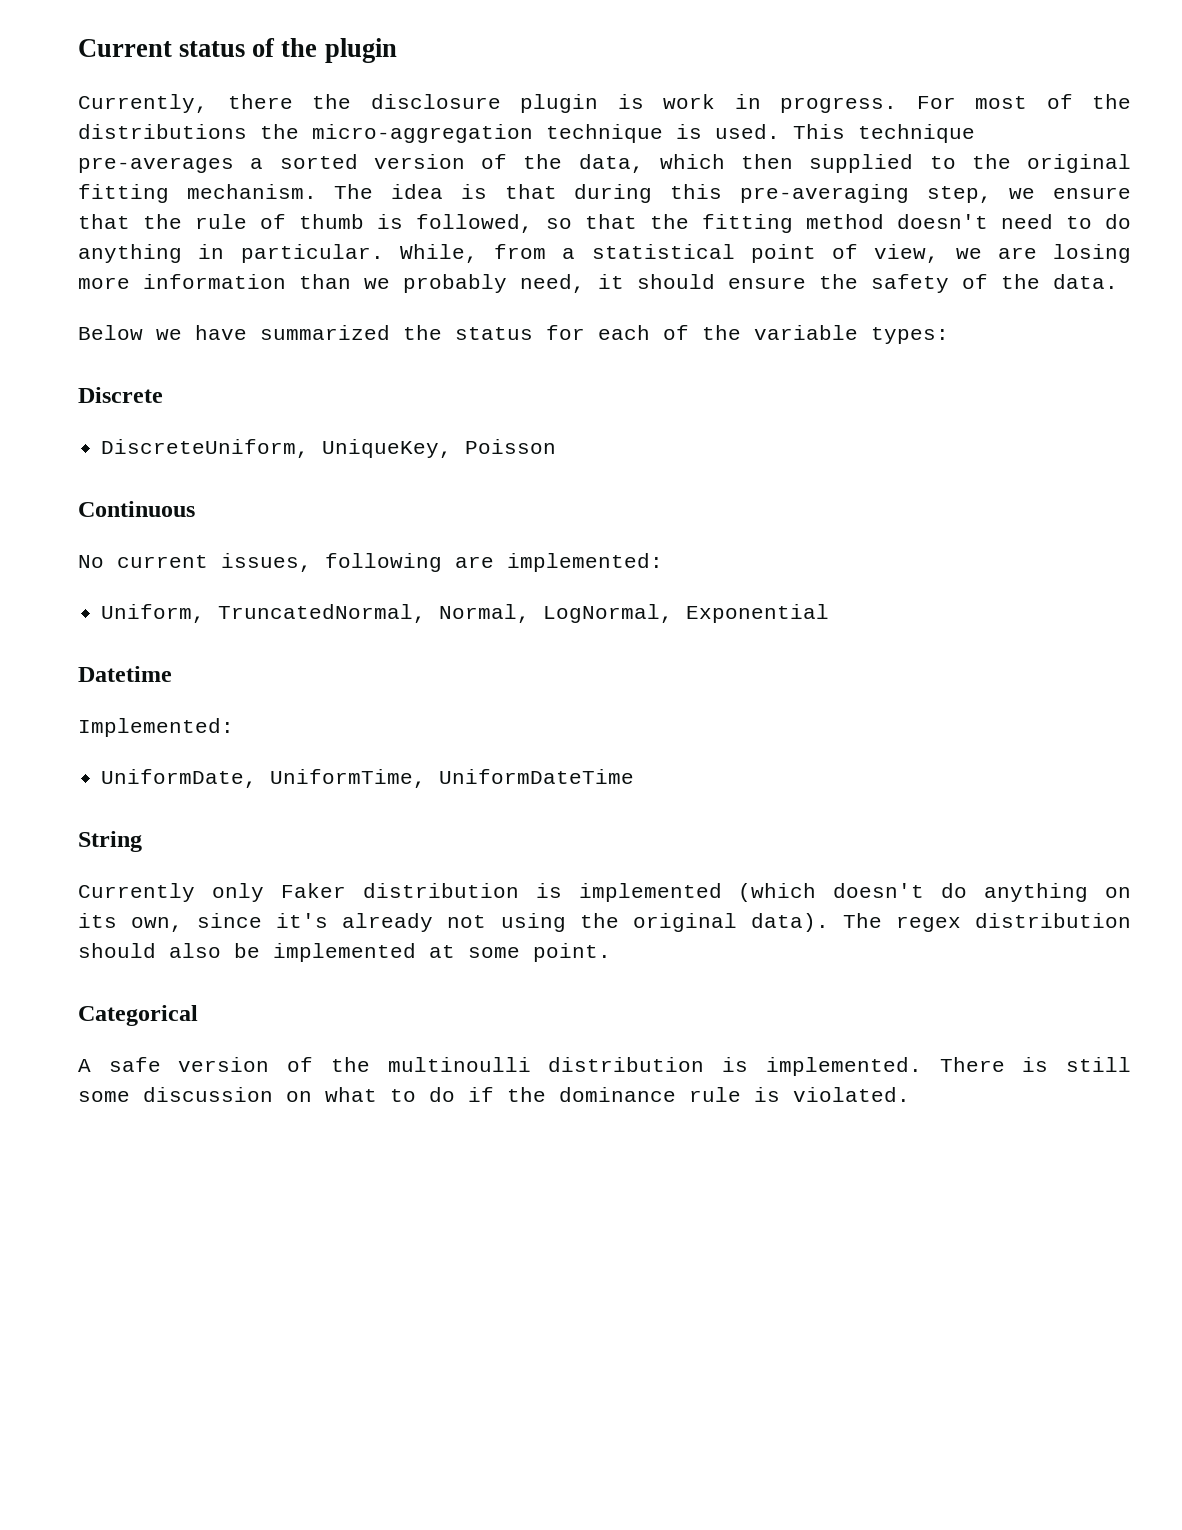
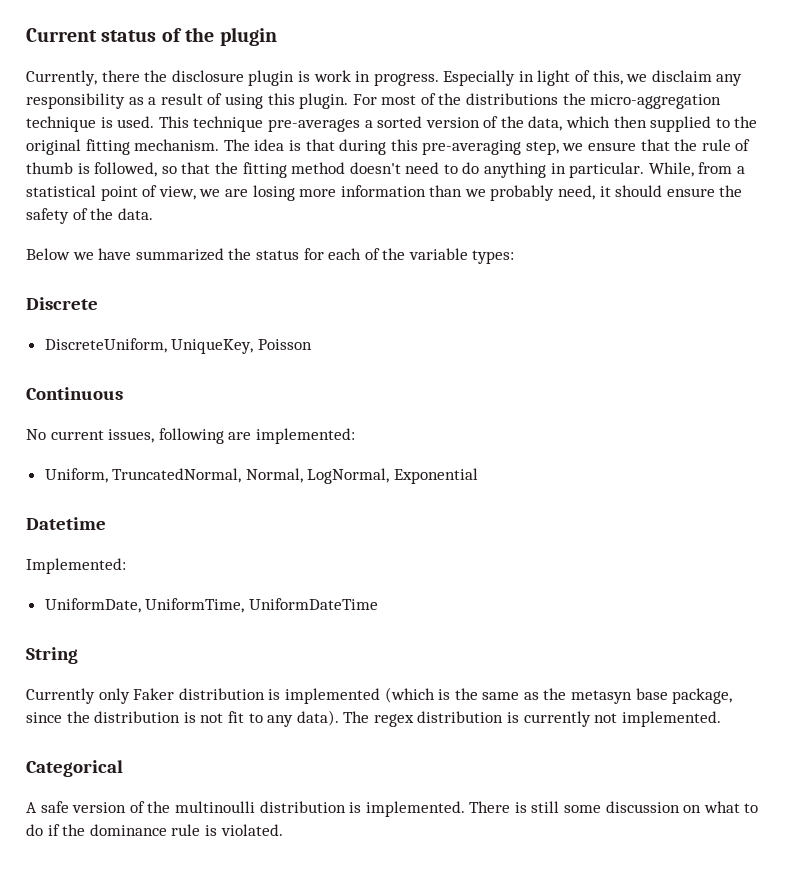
(897, 105) none -> [443,70,743,86] [26,93,349,109] Especially in light of this, we disclaim any responsibility as a result of using this plugin.
[833,883,1131,902] [78,913,1131,932] [78,943,611,962] doesn't do anything on its own, since it's already not using the original data). The regex distribution should also be implemented at some point. -> [438,688,733,704] [26,710,721,727] is the same as the metasyn base package, since the distribution is not fit to any data). The regex distribution is currently not implemented.

